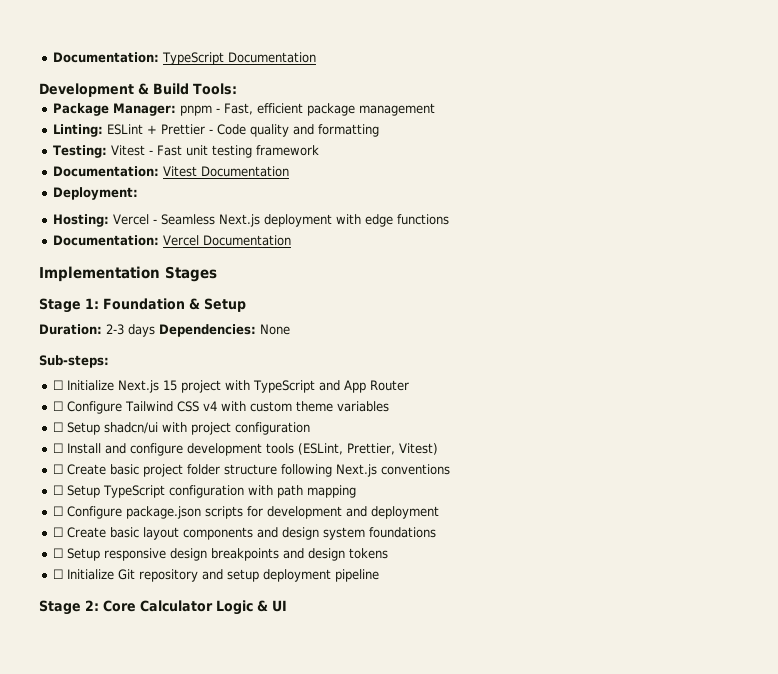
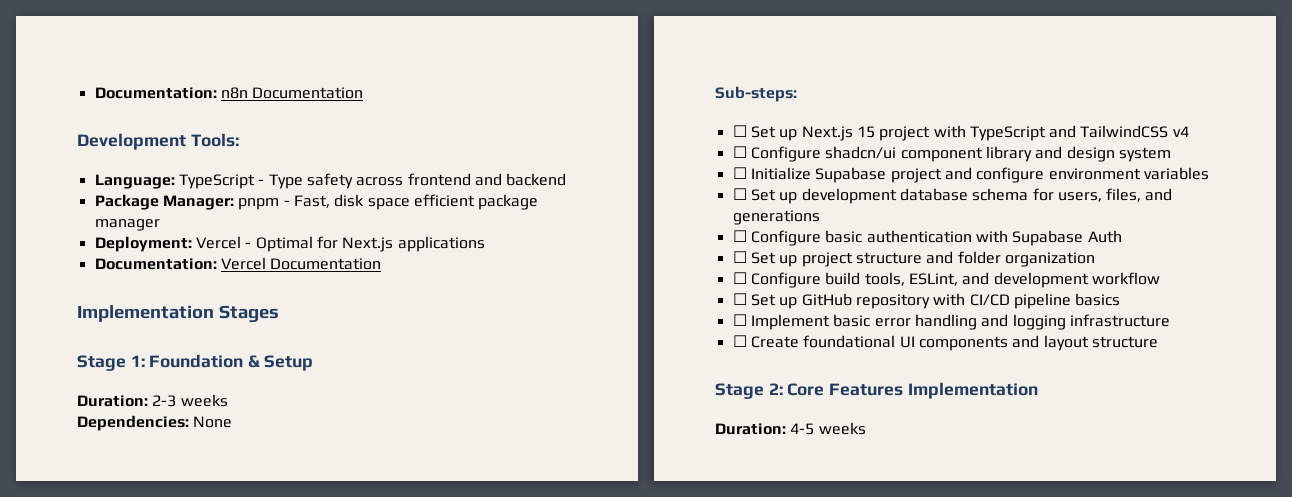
[52,52,224,65] Documentation: TypeScript -> [94,87,248,99] Documentation: n8n
[138,83,189,95] & Build -> (186, 141) none
(237, 89) none -> [94,173,567,189] // Language: TypeScript - Type safety across frontend and backend
[256,103,435,116] [52,124,379,137] [52,145,319,158] [52,166,289,177] efficient package management // Linting: ESLint + Prettier - Code quality and formatting // Testing: Vitest - Fast unit testing framework // Documentation: Vitest Documentation -> [334,194,539,210] [94,219,160,231] disk space efficient package manager
[52,214,109,227] // Hosting: -> (192, 244) none
[160,214,449,227] Seamless Next.js deployment with edge functions -> [255,236,485,252] Optimal for Next.js applications
[128,324,155,337] days -> [180,394,228,407] weeks //
[66,380,114,391] Initialize -> [750,126,798,141] Set up
[343,380,409,393] [52,401,389,414] [52,422,310,435] [52,443,438,456] [52,464,450,477] [52,485,356,498] [52,506,439,519] [52,527,436,540] [52,548,388,561] [52,569,379,582] [39,600,287,615] App Router // ☐ Configure Tailwind CSS v4 with custom theme variables // ☐ Setup shadcn/ui with project configuration // ☐ Install and configure development tools (ESLint, Prettier, Vitest) // ☐ Create basic project folder structure following Next.js conventions // ☐ Setup TypeScript configuration with path mapping // ☐ Configure package.json scripts for development and deployment // ☐ Create basic layout components and design system foundations // ☐ Setup responsive design breakpoints and design tokens // ☐ Initialize Git repository and setup deployment pipeline // Stage 2: Core Calculator Logic & UI -> [1080,125,1189,138] [732,146,1171,162] [732,167,1209,183] [732,188,1173,204] [732,210,820,225] [732,230,1122,246] [732,251,1095,267] [732,272,1160,288] [732,293,1121,309] [732,314,1170,330] [732,335,1158,351] [715,382,1038,399] [715,422,866,435] TailwindCSS v4 // ☐ Configure shadcn/ui component library and design system // ☐ Initialize Supabase project and configure environment variables // ☐ Set up development database schema for users, files, and generations // ☐ Configure basic authentication with Supabase Auth // ☐ Set up project structure and folder organization // ☐ Configure build tools, ESLint, and development workflow // ☐ Set up GitHub repository with CI/CD pipeline basics // ☐ Implement basic error handling and logging infrastructure // ☐ Create foundational UI components and layout structure // Stage 2: Core Features Implementation // Duration: 4-5 weeks

